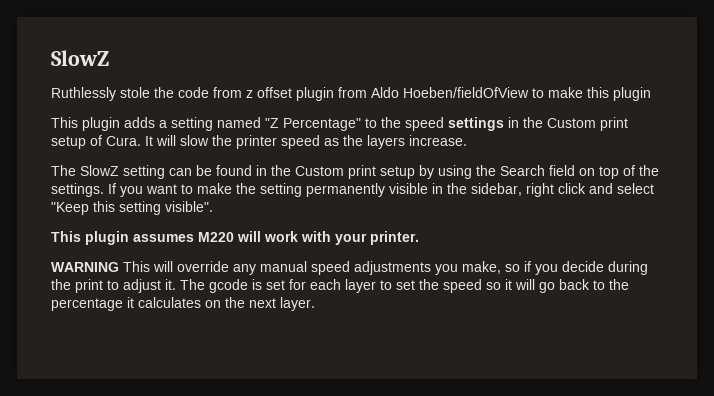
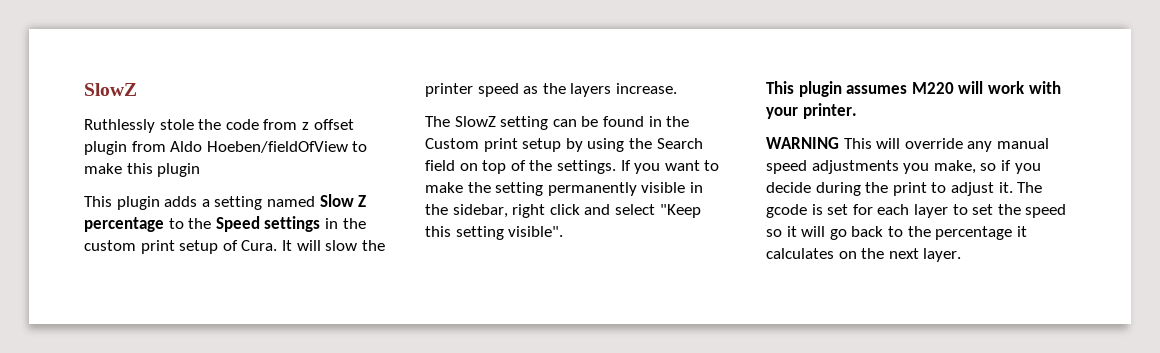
[265,117,444,131] "Z Percentage" to the speed -> [319,194,367,207] [84,216,260,232] Slow Z percentage to the Speed
[547,118,596,128] Custom -> [84,240,136,251] custom

